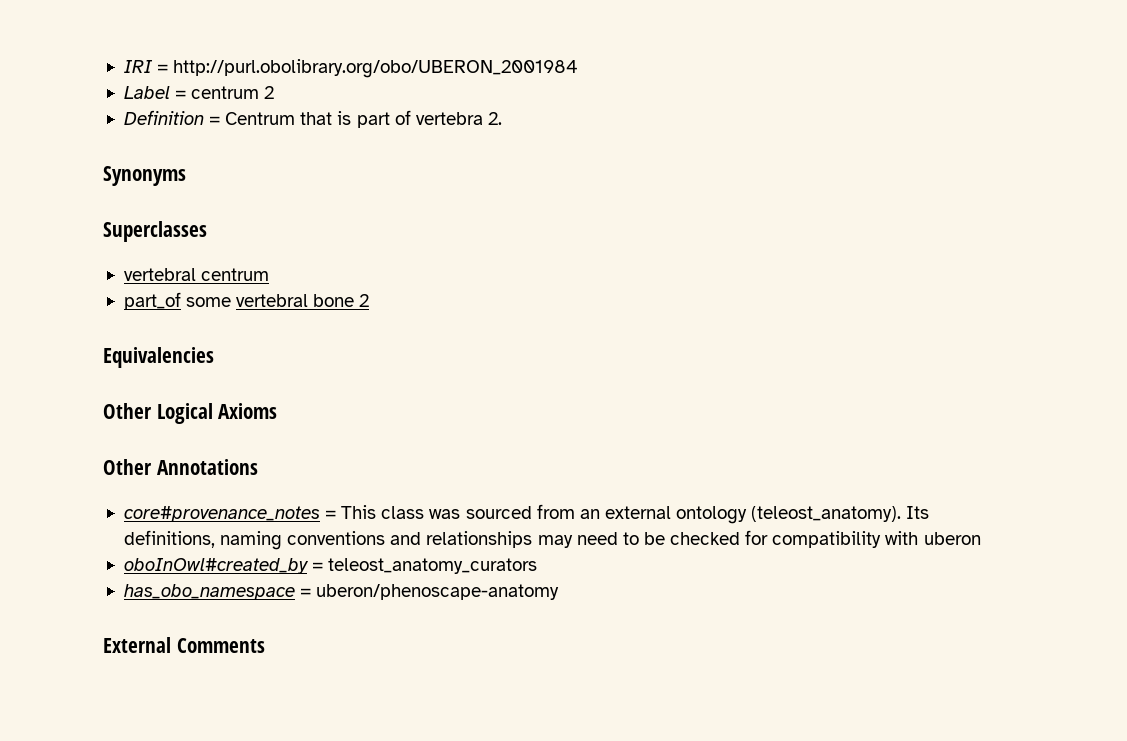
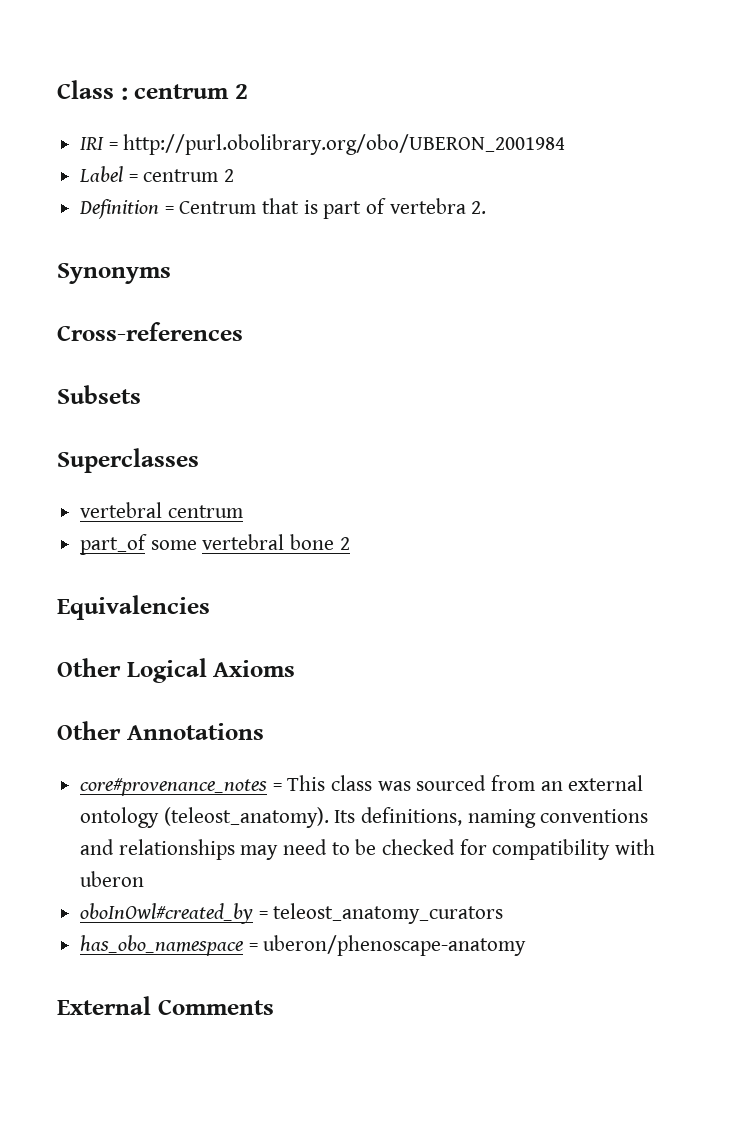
(123, 66) none -> [57,80,248,100] Class : centrum 2 //
(186, 176) none -> [57,322,243,341] [57,385,141,404] // Cross-references // Subsets

